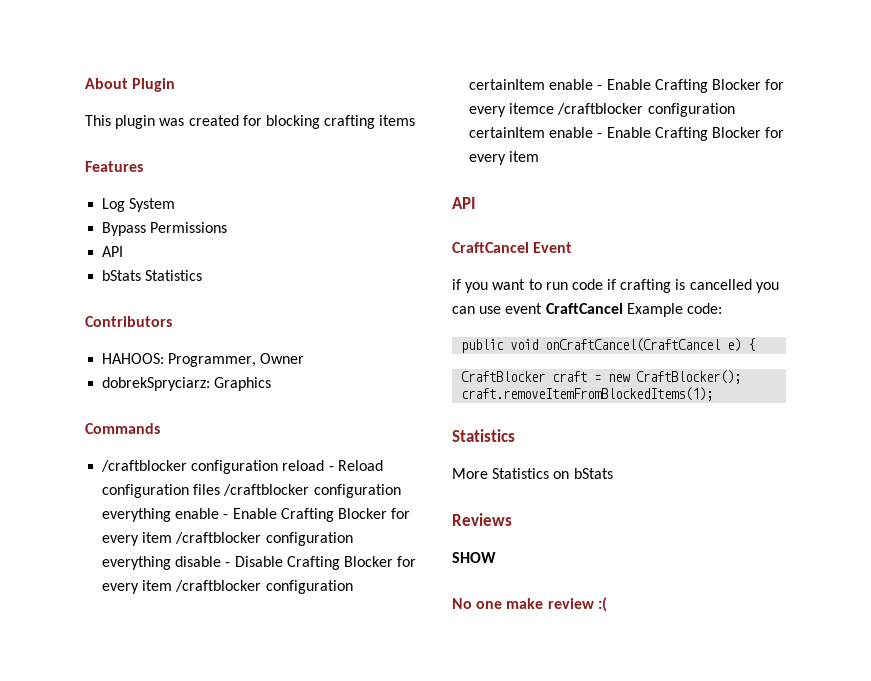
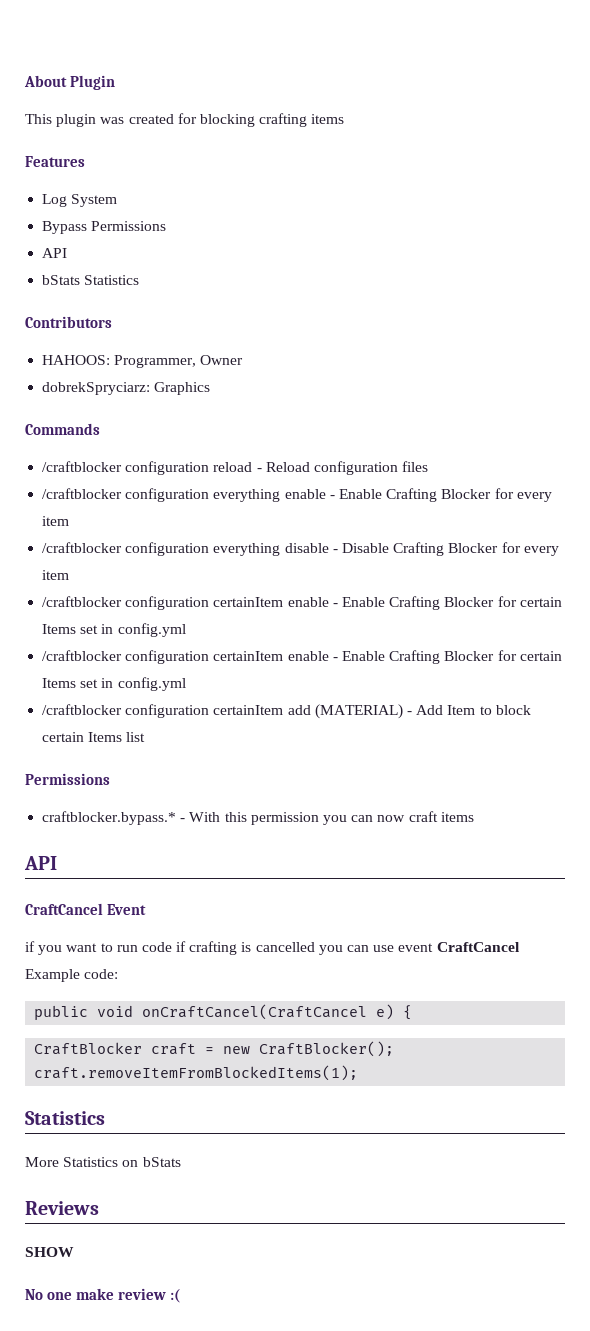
(221, 489) none -> (429, 466) //
(173, 537) none -> (70, 521) //
[175,580,353,594] [469,79,785,93] [469,103,735,117] [469,127,785,141] [469,151,540,165] /craftblocker configuration certainItem enable - Enable Crafting Blocker for every itemce /craftblocker configuration certainItem enable - Enable Crafting Blocker for every item -> [42,596,562,610] [42,623,186,637] [42,650,562,664] [42,677,186,691] [42,704,531,719] [42,732,146,742] [25,773,110,785] [42,811,474,825] // /craftblocker configuration certainItem enable - Enable Crafting Blocker for certain Items set in config.yml // /craftblocker configuration certainItem enable - Enable Crafting Blocker for certain Items set in config.yml // /craftblocker configuration certainItem add (MATERIAL) - Add Item to block certain Items list // Permissions // craftblocker.bypass.* - With this permission you can now craft items

